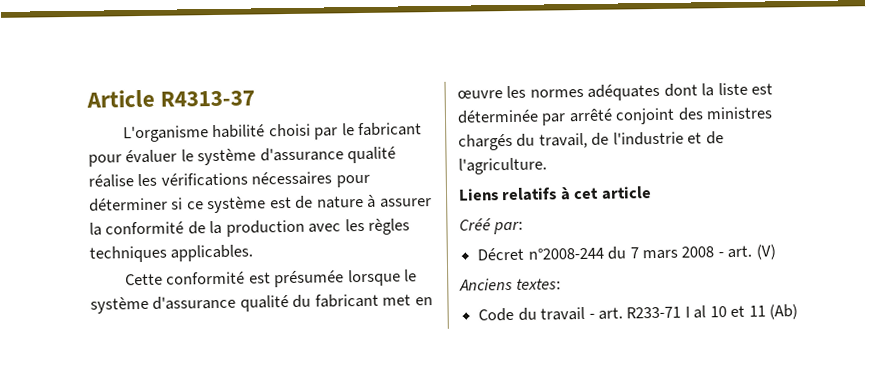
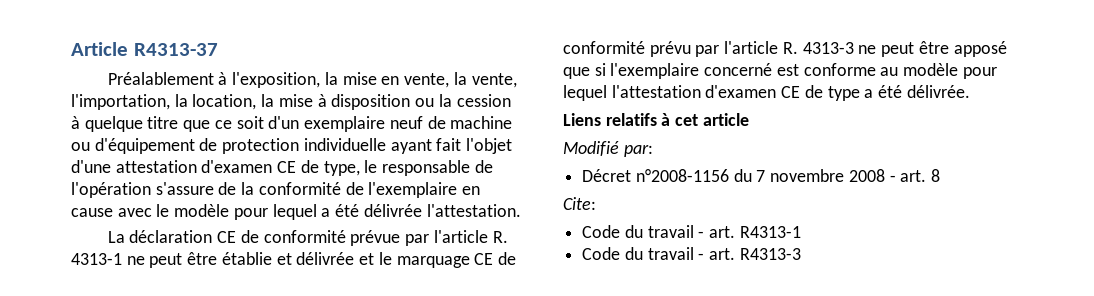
[122,122,423,143] [88,146,397,167] [88,171,370,188] [89,194,432,214] [89,218,411,237] [89,244,254,263] [124,269,418,288] [90,293,433,314] [457,82,774,101] [457,106,774,126] [458,131,724,151] [458,157,547,175] L'organisme habilité choisi par le fabricant pour évaluer le système d'assurance qualité réalise les vérifications nécessaires pour déterminer si ce système est de nature à assurer la conformité de la production avec les règles techniques applicables. // Cette conformité est présumée lorsque le système d'assurance qualité du fabricant met en œuvre les normes adéquates dont la liste est déterminée par arrêté conjoint des ministres chargés du travail, de l'industrie et de l'agriculture. -> [107,72,517,88] [71,94,511,110] [71,116,513,132] [71,138,513,154] [71,160,493,176] [71,182,481,198] [71,204,521,220] [107,230,508,246] [71,252,516,268] [563,41,1007,57] [563,63,997,79] [563,85,970,101] Préalablement à l'exposition, la mise en vente, la vente, l'importation, la location, la mise à disposition ou la cession à quelque titre que ce soit d'un exemplaire neuf de machine ou d'équipement de protection individuelle ayant fait l'objet d'une attestation d'examen CE de type, le responsable de l'opération s'assure de la conformité de l'exemplaire en cause avec le modèle pour lequel a été délivrée l'attestation. // La déclaration CE de conformité prévue par l'article R. 4313-1 ne peut être établie et délivrée et le marquage CE de conformité prévu par l'article R. 4313-3 ne peut être apposé que si l'exemplaire concerné est conforme au modèle pour lequel l'attestation d'examen CE de type a été délivrée.
[459,218,491,231] Créé -> [563,141,619,156] Modifié
[527,247,604,260] n°2008-244 -> [635,169,729,182] n°2008-1156
[641,249,678,260] mars -> [770,169,845,182] novembre
[755,244,776,260] [459,277,562,291] [478,304,799,322] (V) // Anciens textes: // Code du travail - art. R233-71 I al 10 et 11 (Ab) -> [931,169,941,182] [563,197,596,210] [582,225,801,238] [582,247,801,260] 8 // Cite: // Code du travail - art. R4313-1 // Code du travail - art. R4313-3

